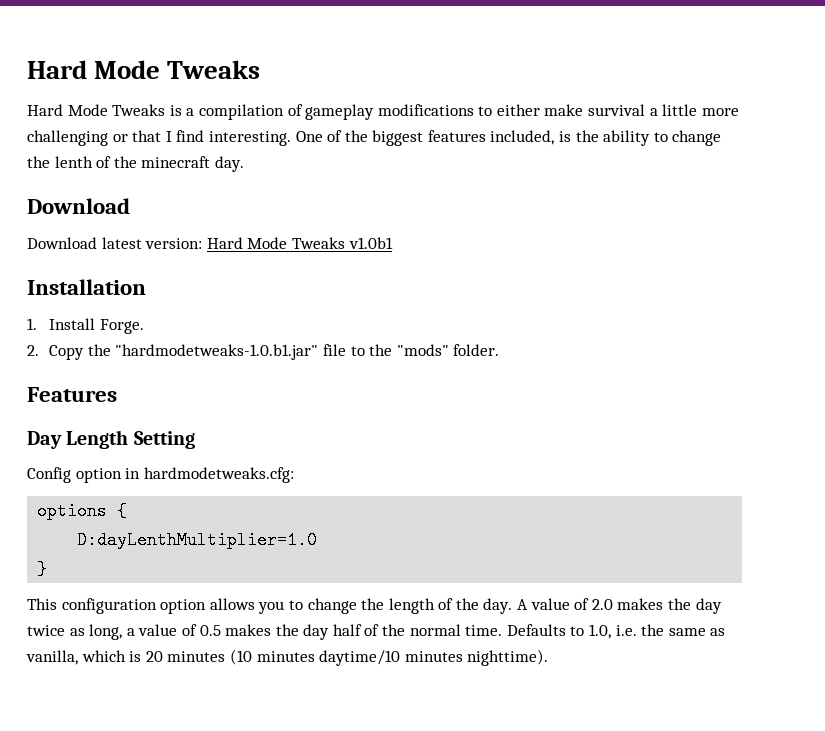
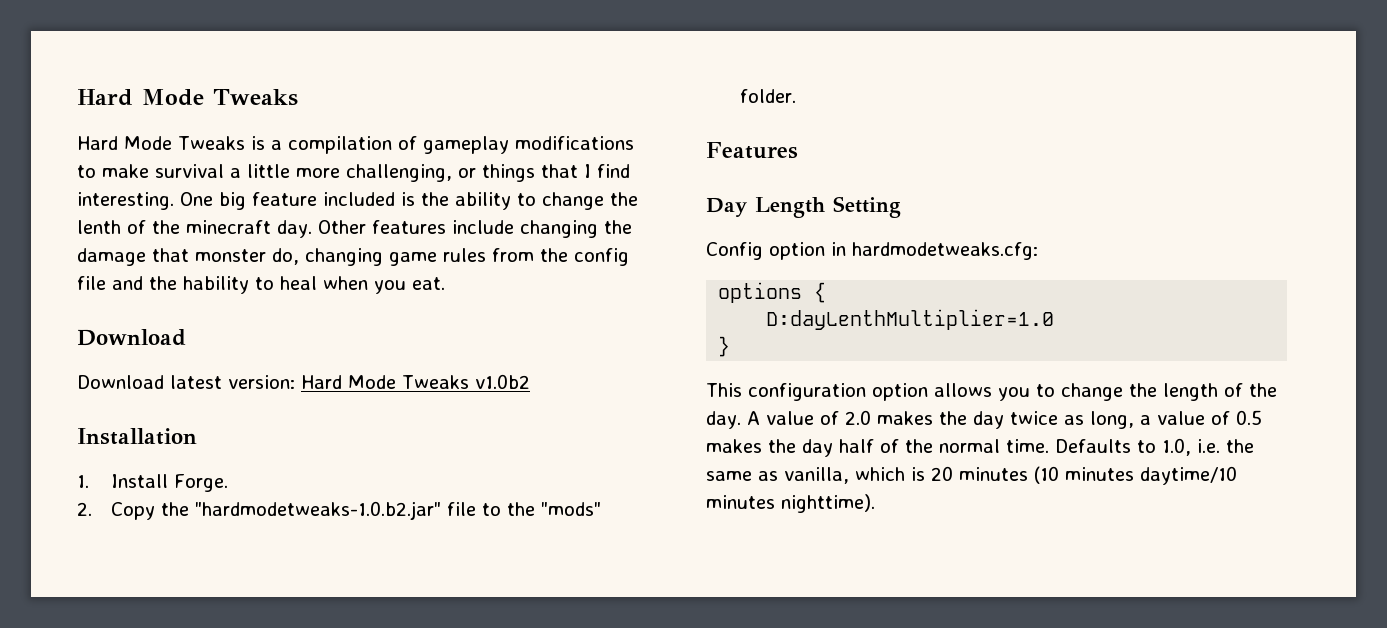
[496,104,540,116] either -> (96, 171) none
[27,130,128,146] challenging or -> [346,164,535,182] challenging, or things
[327,130,555,146] of the biggest features included, -> [219,192,395,210] big feature included
(244, 164) none -> [317,220,632,238] [77,248,629,266] [77,276,445,294] Other features include changing the damage that monster do, changing game rules from the config file and the hability to heal when you eat.
[348,237,393,249] v1.0b1 -> [474,374,530,389] v1.0b2
[115,344,319,360] "hardmodetweaks-1.0.b1.jar" -> [195,501,442,520] "hardmodetweaks-1.0.b2.jar"

